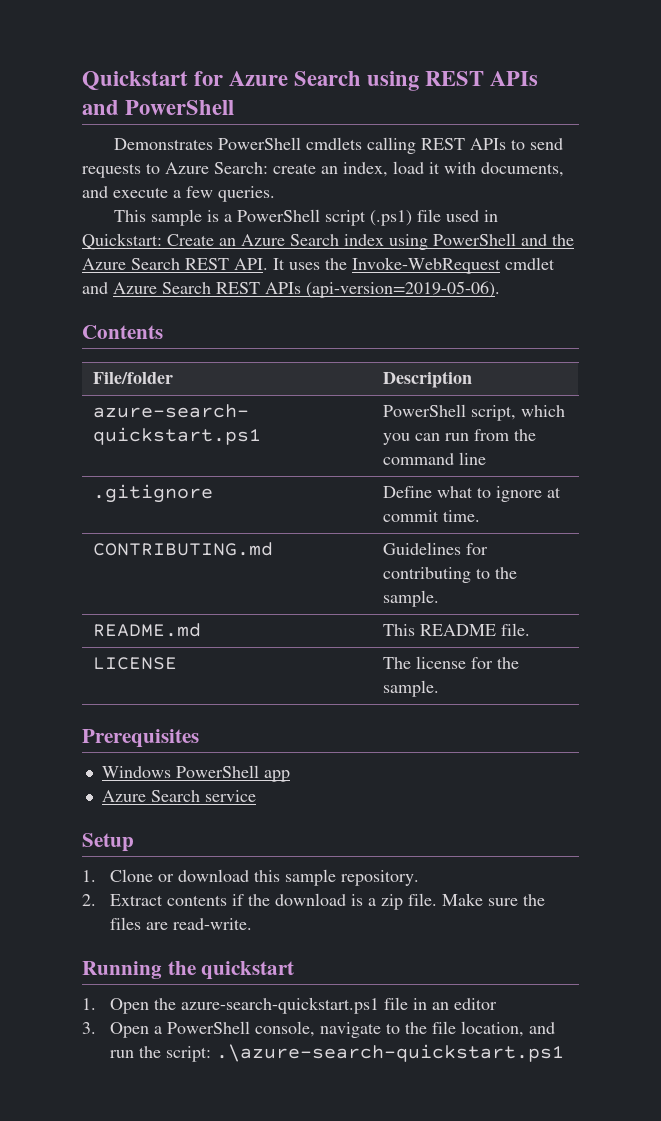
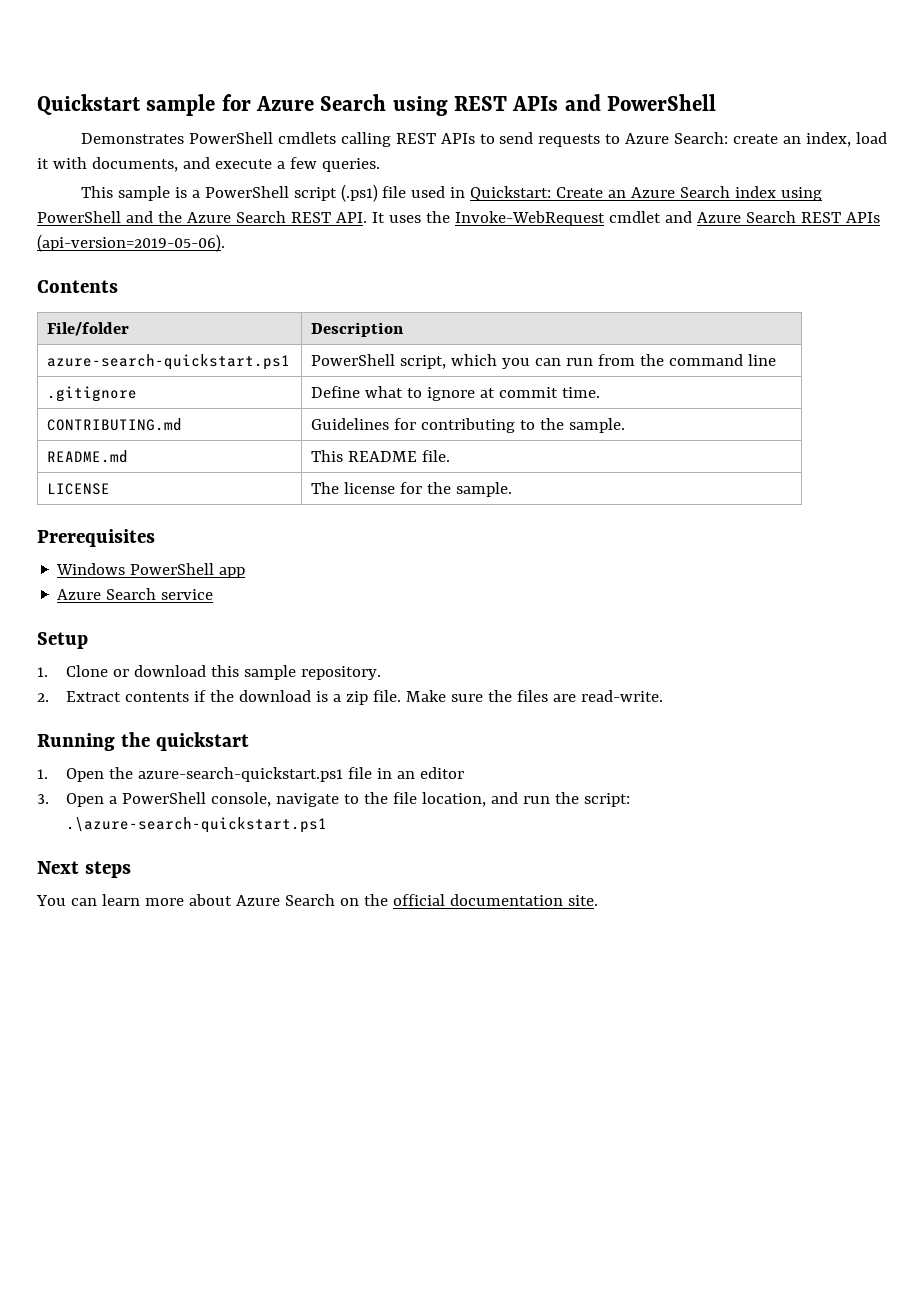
(188, 80) none -> [146,94,216,116] sample
(565, 1053) none -> [37,861,131,878] [36,894,598,906] // Next steps // You can learn more about Azure Search on the official documentation site.

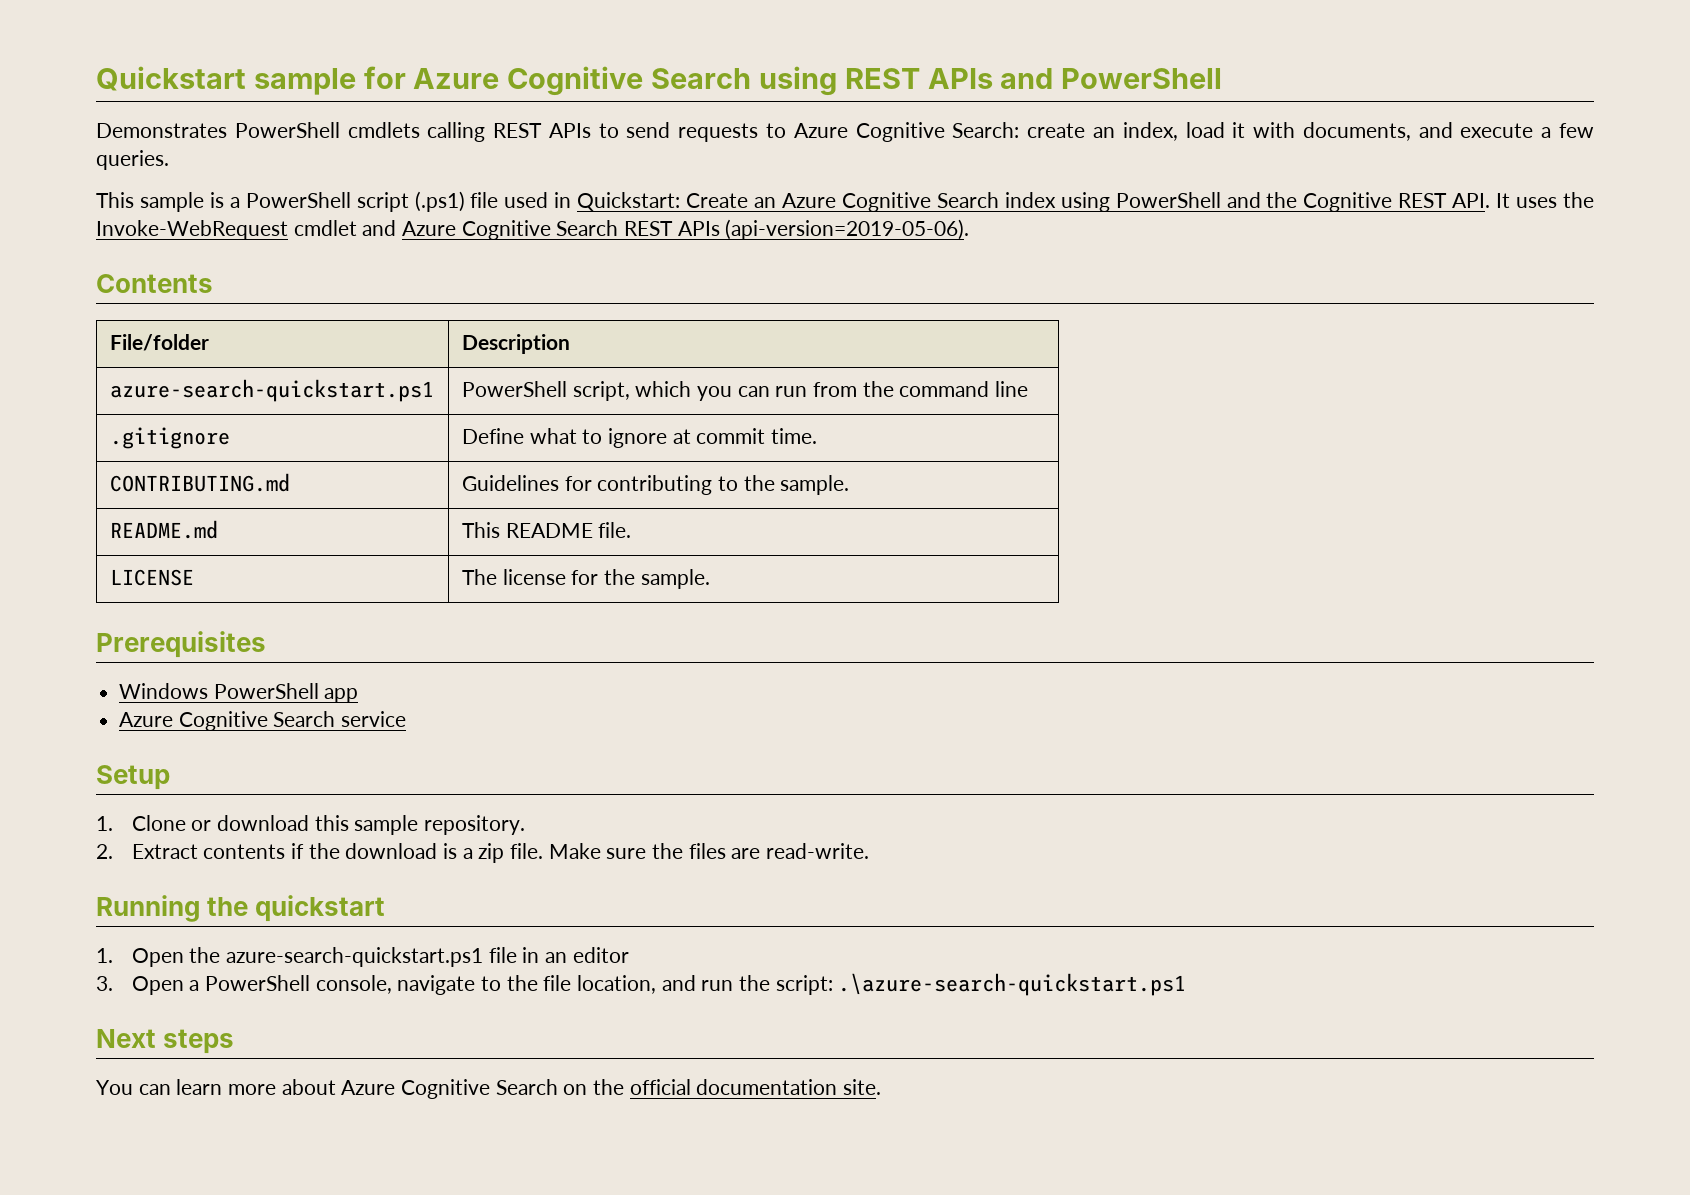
(315, 103) none -> [507,66,644,96] Cognitive
(670, 138) none -> [855,122,945,142] Cognitive
(676, 192) none -> [841,192,931,212] Cognitive
[186,211,286,223] Azure Search -> [1303,192,1393,212] Cognitive
(741, 217) none -> [461,220,551,240] Cognitive
(102, 594) none -> [178,711,268,731] Cognitive
(280, 900) none -> [401,1079,491,1099] Cognitive

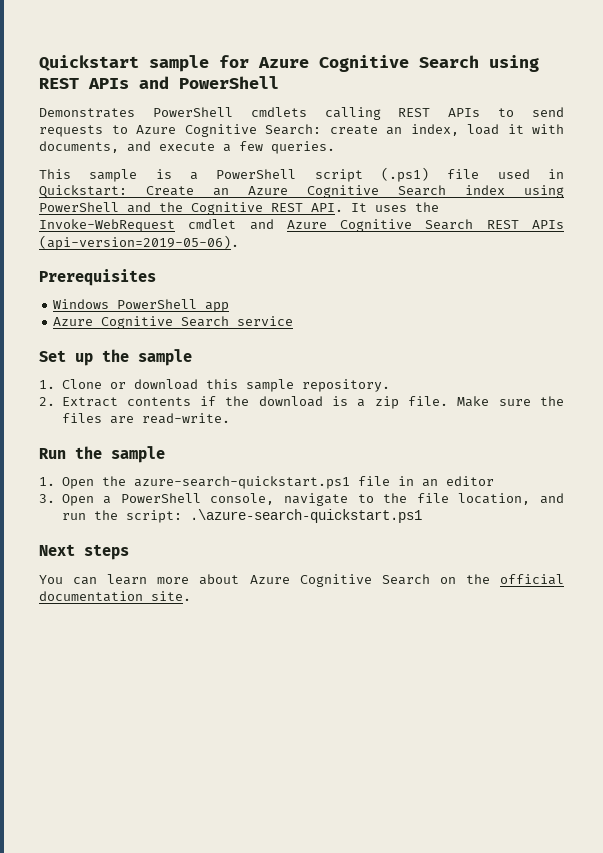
[96,274,213,293] [109,334,209,351] [461,334,570,354] [109,379,434,402] [461,381,1028,401] [109,427,230,449] [461,428,817,448] [109,473,290,492] [461,475,850,495] [109,520,218,539] [461,522,632,538] [109,569,194,586] [461,569,710,589] // Contents // File/folder | Description // azure-search-quickstart.ps1 | PowerShell script, which you can run from the command line // .gitignore | Define what to ignore at commit time. // CONTRIBUTING.md | Guidelines for contributing to the sample. // README.md | This README file. // LICENSE | The license for the sample. -> (239, 242) none
[96,765,170,790] Setup -> [39,349,192,366] Set up the sample
[96,895,386,922] Running the quickstart -> [39,446,165,463] Run the sample

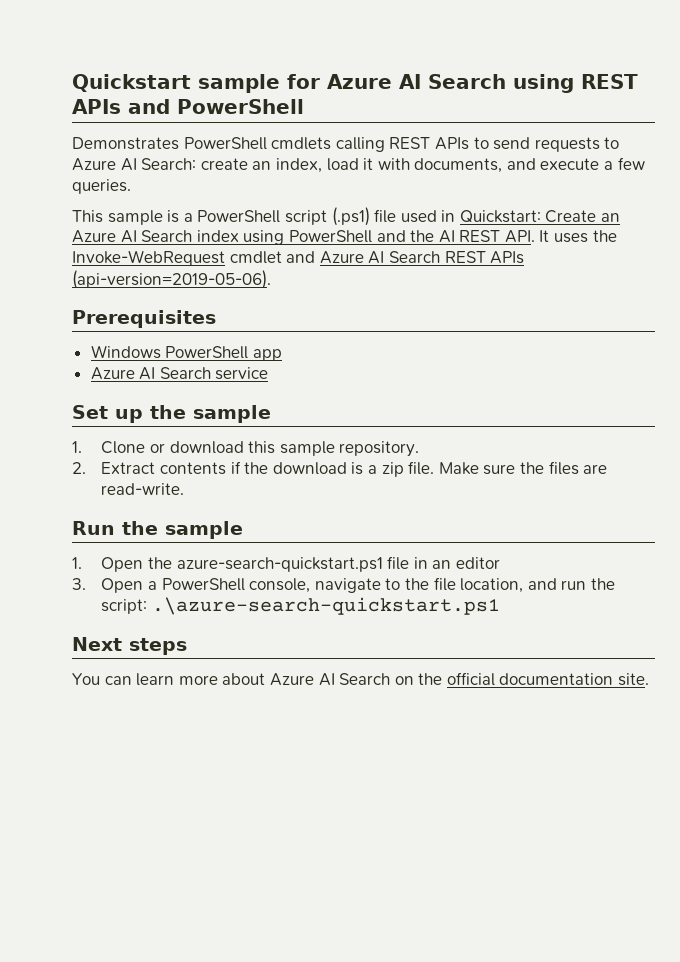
[319,55,409,72] Cognitive -> [399,74,421,89] AI
[184,124,257,137] Cognitive -> [120,158,137,171] AI
[307,185,379,198] Cognitive -> [120,230,137,243] AI
[191,202,263,215] Cognitive -> [438,230,455,243] AI
[340,219,413,232] Cognitive -> [368,251,385,264] AI
[101,316,174,329] Cognitive -> [139,367,156,380] AI
[299,574,372,587] Cognitive -> [318,673,335,686] AI

